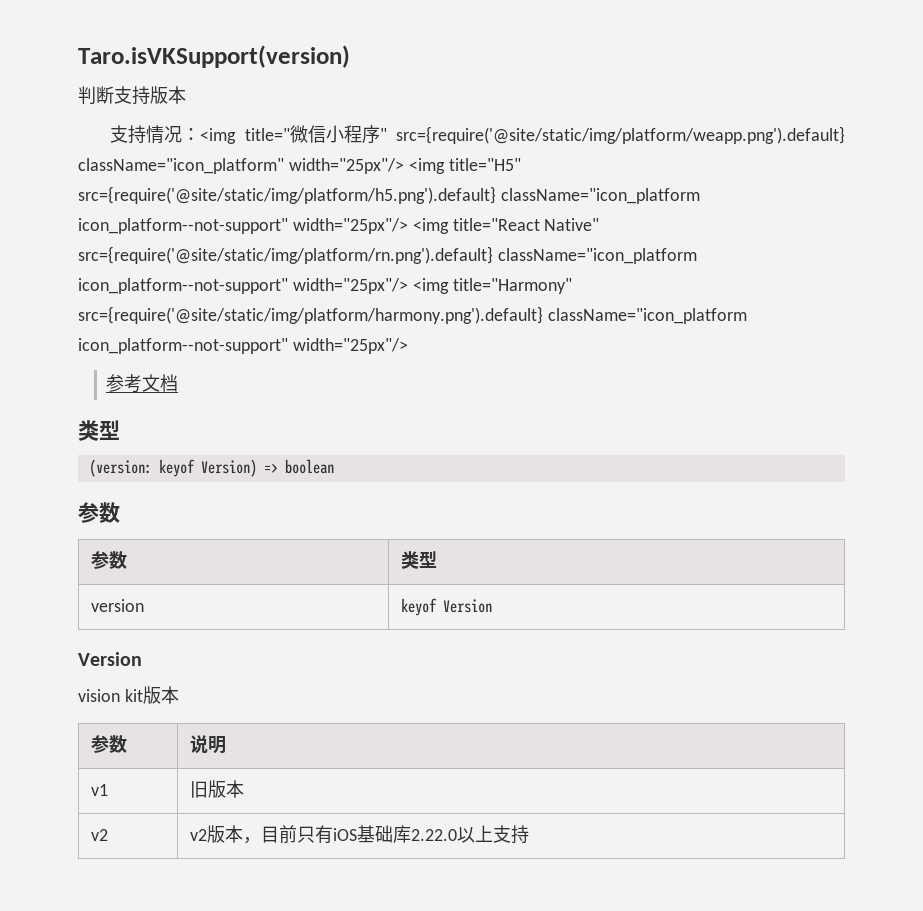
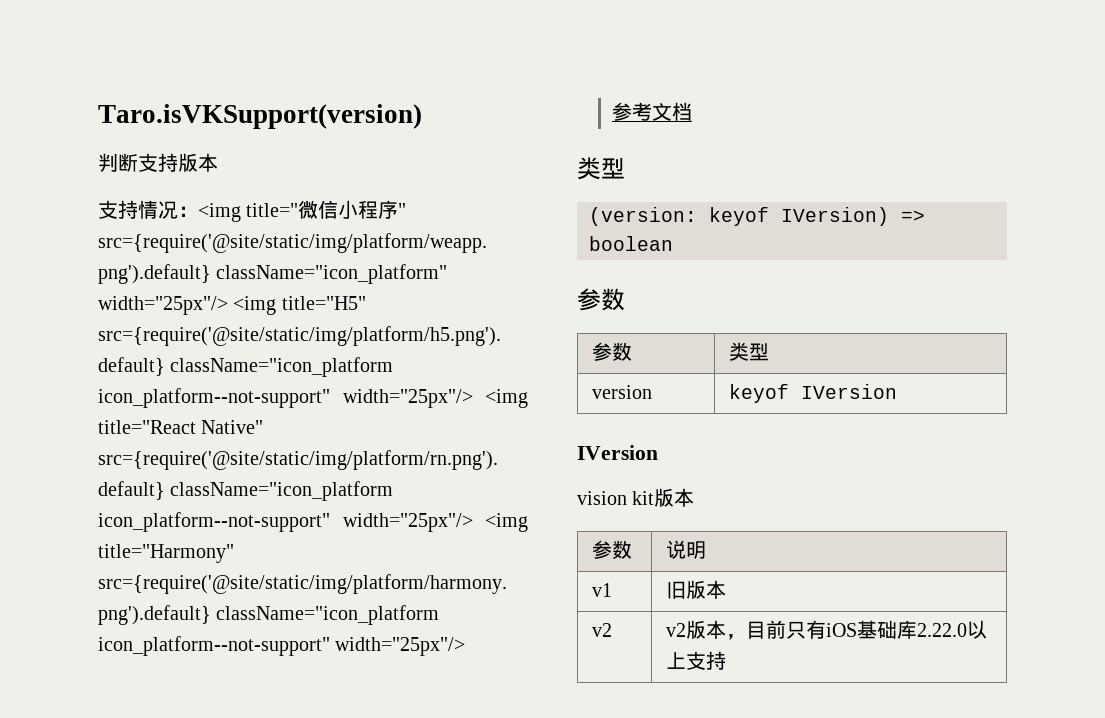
[200,459,257,477] Version) -> [781,207,889,226] IVersion)
[442,599,492,613] [78,652,142,666] Version // Version -> [801,384,898,399] [577,445,658,460] IVersion // IVersion

